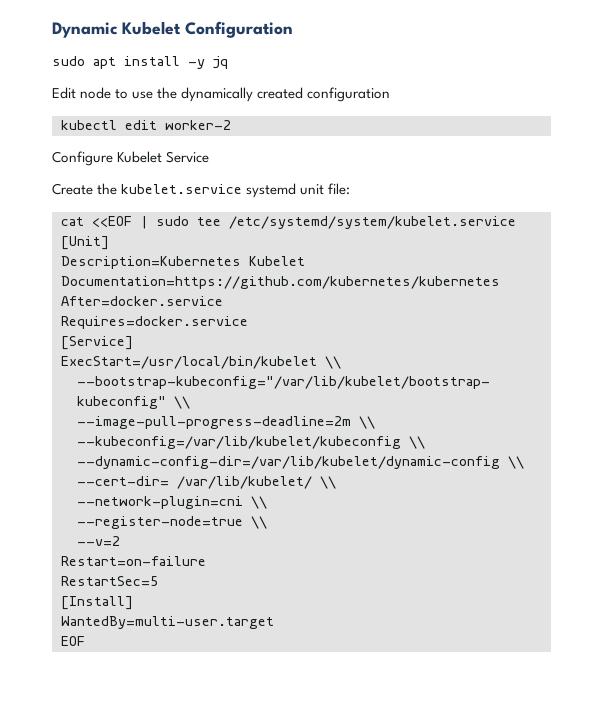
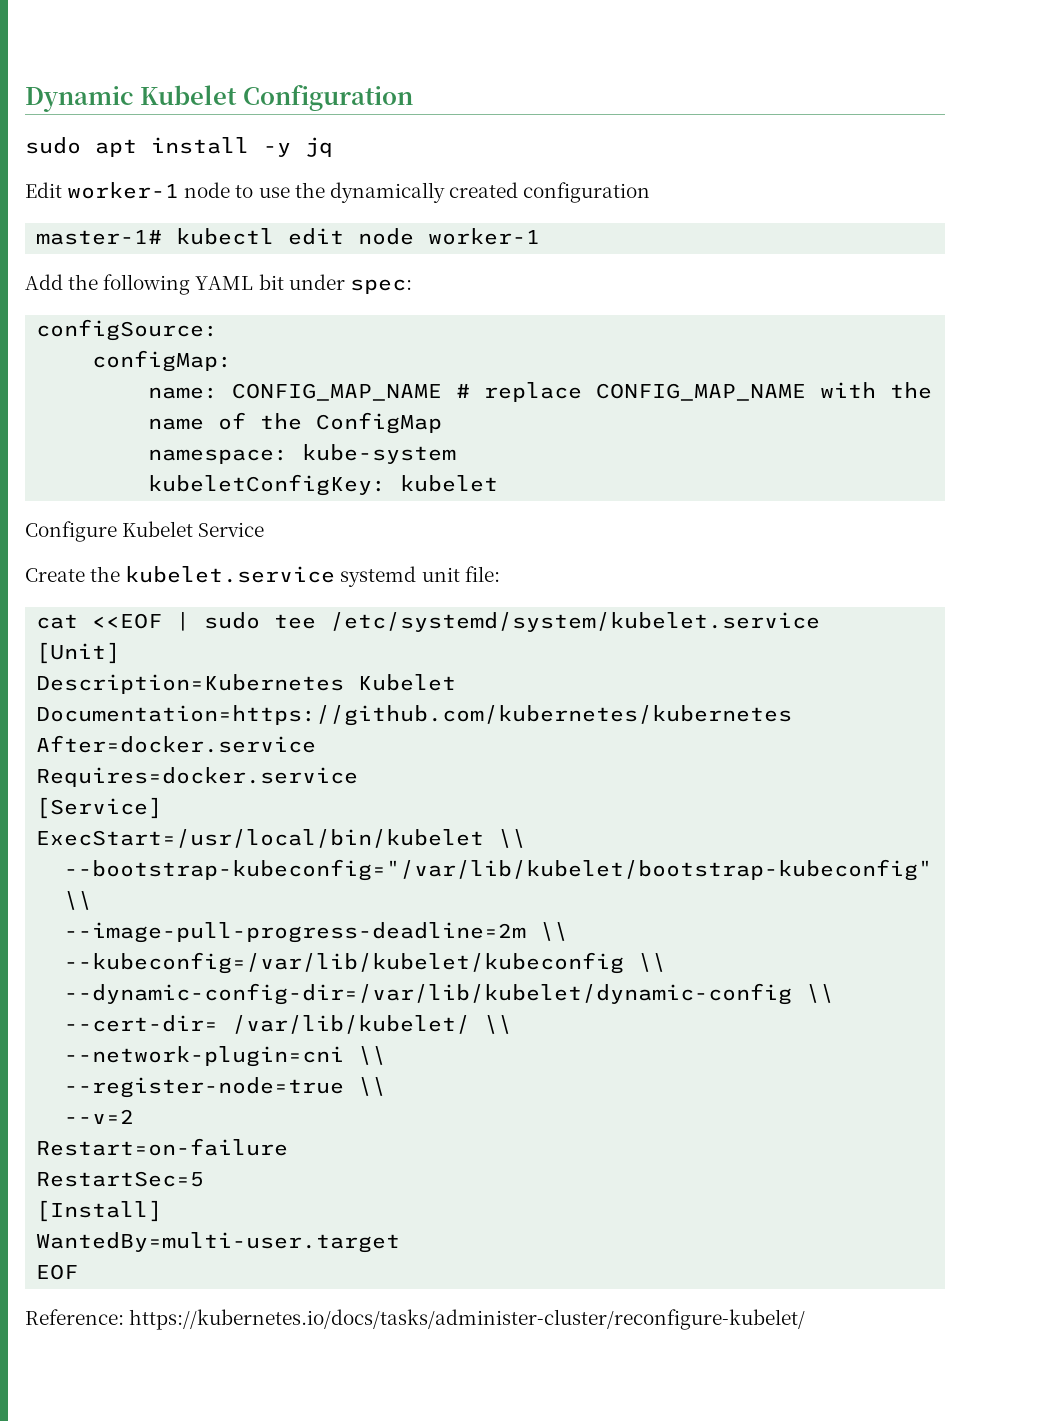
(76, 93) none -> [67,182,180,199] worker-1
(391, 94) none -> [36,230,163,245] master-1#
[165,120,231,130] worker-2 -> [358,228,541,245] [25,274,412,295] [36,319,219,341] [92,350,233,372] [148,382,933,402] [148,412,443,434] [148,444,457,464] [148,474,499,496] node worker-1 // Add the following YAML bit under spec: // configSource: // configMap: // name: CONFIG_MAP_NAME # replace CONFIG_MAP_NAME with the name of the ConfigMap // namespace: kube-system // kubeletConfigKey: kubelet
(85, 641) none -> [25,1309,806,1330] // Reference: https://kubernetes.io/docs/tasks/administer-cluster/reconfigure-kubelet/

